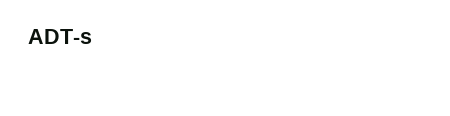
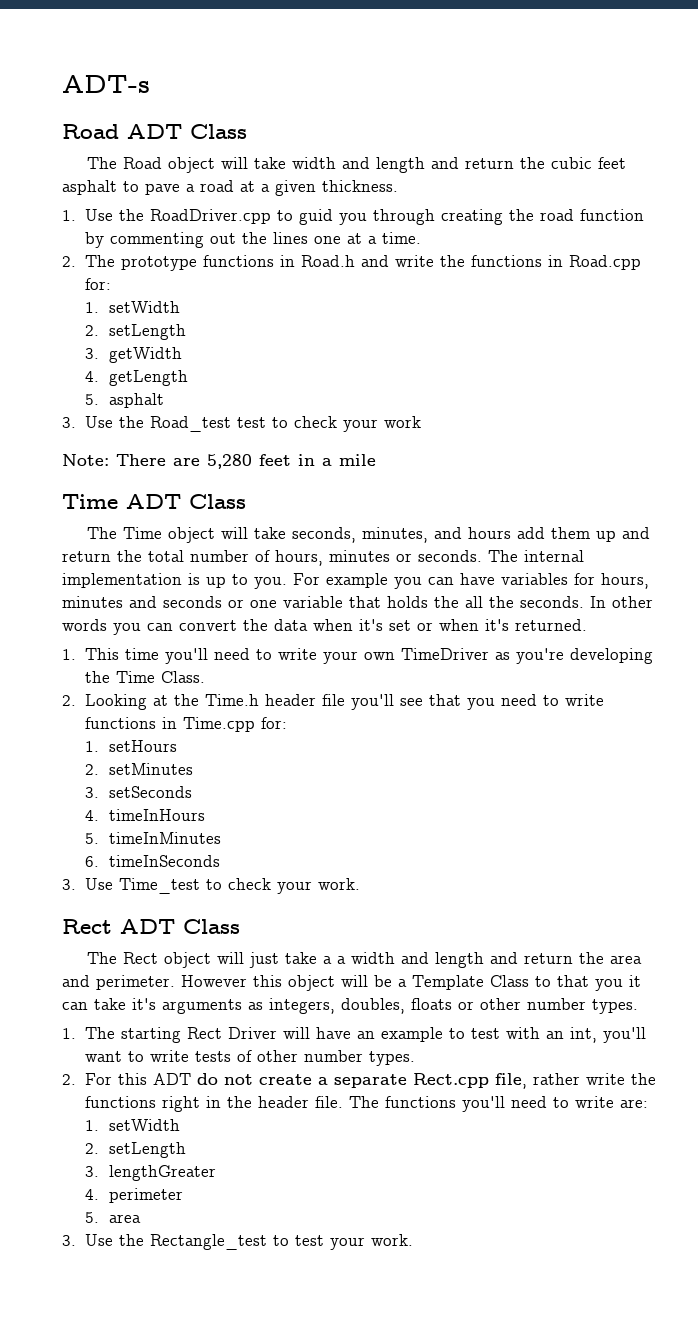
(92, 36) none -> [62,124,247,139] [87,157,627,173] [62,180,398,196] [62,209,645,225] [85,232,422,248] [62,255,642,271] [85,278,112,290] [85,301,180,313] [85,324,186,340] [85,347,182,363] [85,370,188,386] [85,393,164,408] [62,416,422,432] [62,454,376,469] [62,494,246,509] [87,527,651,543] [62,550,584,566] [62,573,649,589] [62,596,653,608] [62,619,587,635] [62,648,654,664] [85,671,206,683] [62,694,605,710] [85,717,288,732] [85,740,177,752] [85,763,193,775] [85,786,192,798] [85,809,205,821] [85,832,221,844] [85,855,220,867] [62,878,361,894] [62,919,240,934] [87,952,643,968] [62,975,641,991] [62,998,638,1014] [62,1027,647,1043] [85,1050,416,1066] [62,1073,657,1089] [85,1096,649,1112] [85,1119,180,1131] [85,1142,186,1158] [85,1165,216,1181] [85,1188,183,1203] [85,1212,141,1223] [62,1234,414,1250] // Road ADT Class // The Road object will take width and length and return the cubic feet asphalt to pave a road at a given thickness. // 1. Use the RoadDriver.cpp to guid you through creating the road function by commenting out the lines one at a time. // 2. The prototype functions in Road.h and write the functions in Road.cpp for: // 1. setWidth // 2. setLength // 3. getWidth // 4. getLength // 5. asphalt // 3. Use the Road_test test to check your work // Note: There are 5,280 feet in a mile // Time ADT Class // The Time object will take seconds, minutes, and hours add them up and return the total number of hours, minutes or seconds. The internal implementation is up to you. For example you can have variables for hours, minutes and seconds or one variable that holds the all the seconds. In other words you can convert the data when it's set or when it's returned. // 1. This time you'll need to write your own TimeDriver as you're developing the Time Class. // 2. Looking at the Time.h header file you'll see that you need to write functions in Time.cpp for: // 1. setHours // 2. setMinutes // 3. setSeconds // 4. timeInHours // 5. timeInMinutes // 6. timeInSeconds // 3. Use Time_test to check your work. // Rect ADT Class // The Rect object will just take a a width and length and return the area and perimeter. However this object will be a Template Class to that you it can take it's arguments as integers, doubles, floats or other number types. // 1. The starting Rect Driver will have an example to test with an int, you'll want to write tests of other number types. // 2. For this ADT do not create a separate Rect.cpp file, rather write the functions right in the header file. The functions you'll need to write are: // 1. setWidth // 2. setLength // 3. lengthGreater // 4. perimeter // 5. area // 3. Use the Rectangle_test to test your work.

